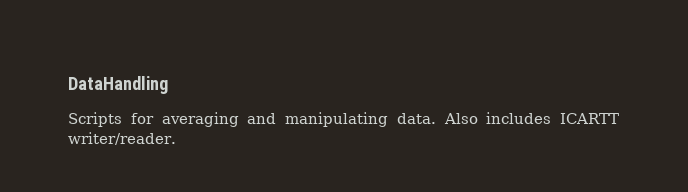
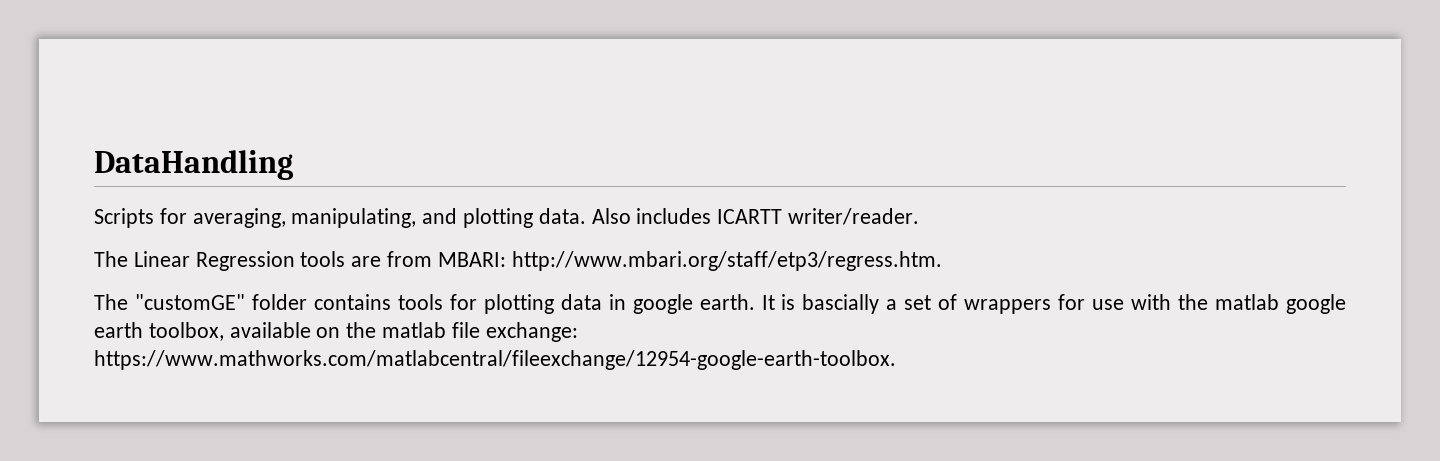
[161,112,388,127] averaging and manipulating -> [192,208,534,228] averaging, manipulating, and plotting
(176, 138) none -> [94,251,942,271] [94,294,1346,314] [94,322,578,342] [94,350,896,370] // The Linear Regression tools are from MBARI: http://www.mbari.org/staff/etp3/regress.htm. // The "customGE" folder contains tools for plotting data in google earth. It is bascially a set of wrappers for use with the matlab google earth toolbox, available on the matlab file exchange: https://www.mathworks.com/matlabcentral/fileexchange/12954-google-earth-toolbox.

